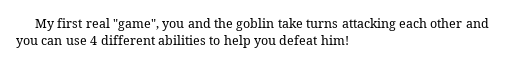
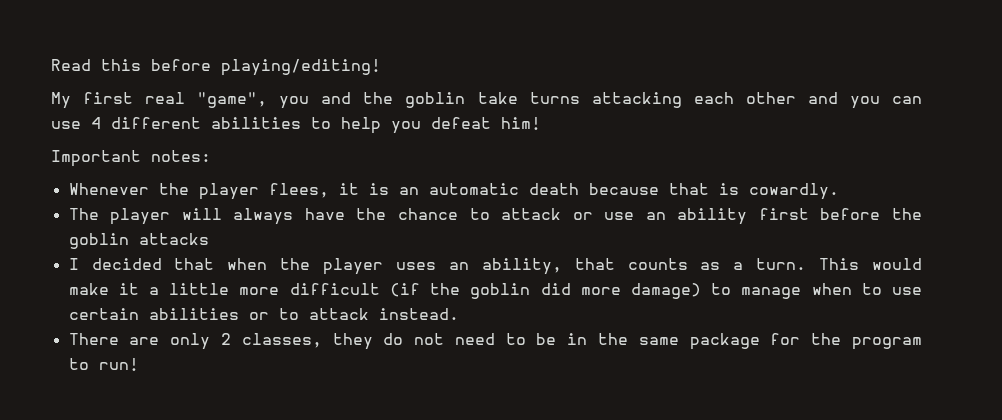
(34, 25) none -> [51,59,381,76] Read this before playing/editing! //
(349, 40) none -> [51,150,211,167] [68,183,839,200] [68,208,922,225] [68,233,209,249] [68,258,922,275] [68,283,922,299] [68,308,459,320] [68,333,922,350] [68,358,139,371] // Important notes: // Whenever the player flees, it is an automatic death because that is cowardly. // The player will always have the chance to attack or use an ability first before the goblin attacks // I decided that when the player uses an ability, that counts as a turn. This would make it a little more difficult (if the goblin did more damage) to manage when to use certain abilities or to attack instead. // There are only 2 classes, they do not need to be in the same package for the program to run!

